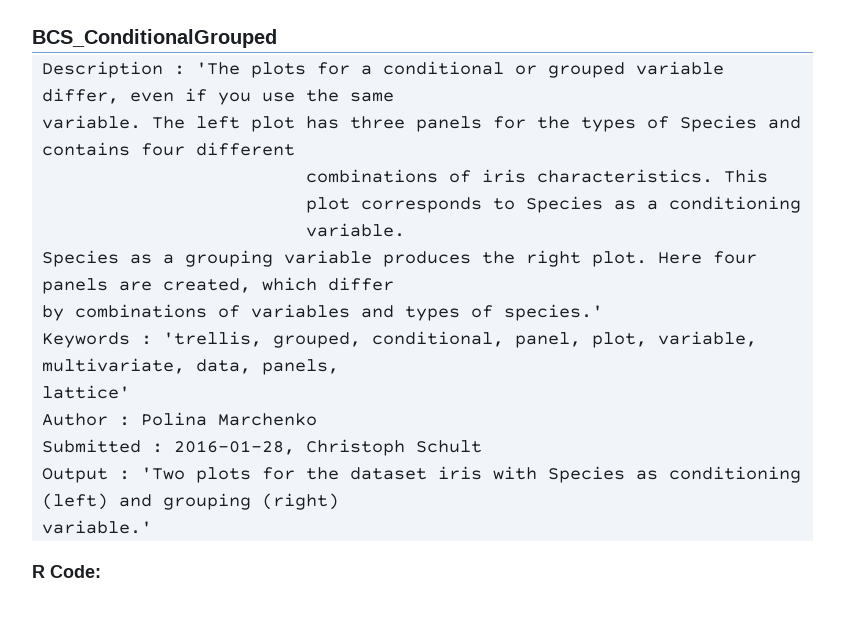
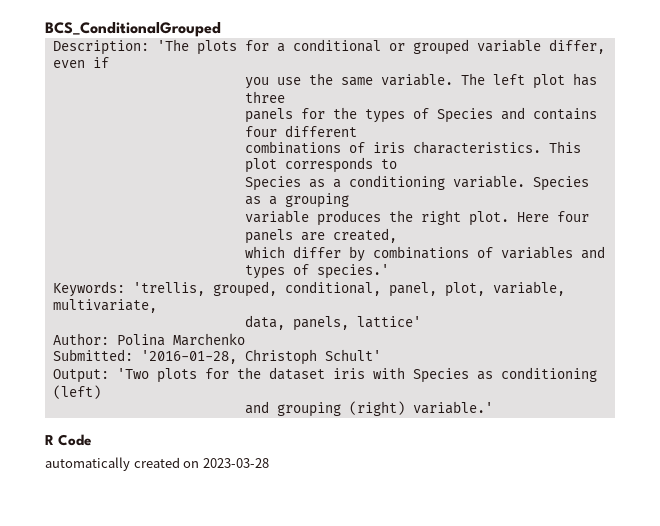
[41,61,185,78] Description : -> [52,40,149,55] Description:
(207, 95) none -> (109, 62) //
(394, 97) // -> (373, 81) none
(405, 122) none -> (285, 97) //
(515, 204) none -> (397, 164) //
(405, 230) // -> (525, 181) none
(273, 258) none -> (349, 200) //
(251, 285) none -> (397, 235) //
(394, 284) // -> (341, 252) none
[41,332,152,348] Keywords : -> [52,281,125,297] Keywords:
(185, 366) none -> (157, 306) //
(339, 367) // -> (349, 323) none
[41,413,130,426] Author : -> [52,333,109,345] Author:
[41,439,482,456] [41,468,130,483] Submitted : 2016-01-28, Christoph Schult // Output : -> [52,349,381,365] [52,369,109,383] Submitted: '2016-01-28, Christoph Schult' // Output:
(108, 501) none -> (101, 392) //
(339, 501) // -> (405, 408) none
[50,565,101,578] Code: -> [58,434,92,446] [45,457,269,471] Code // automatically created on 2023-03-28

